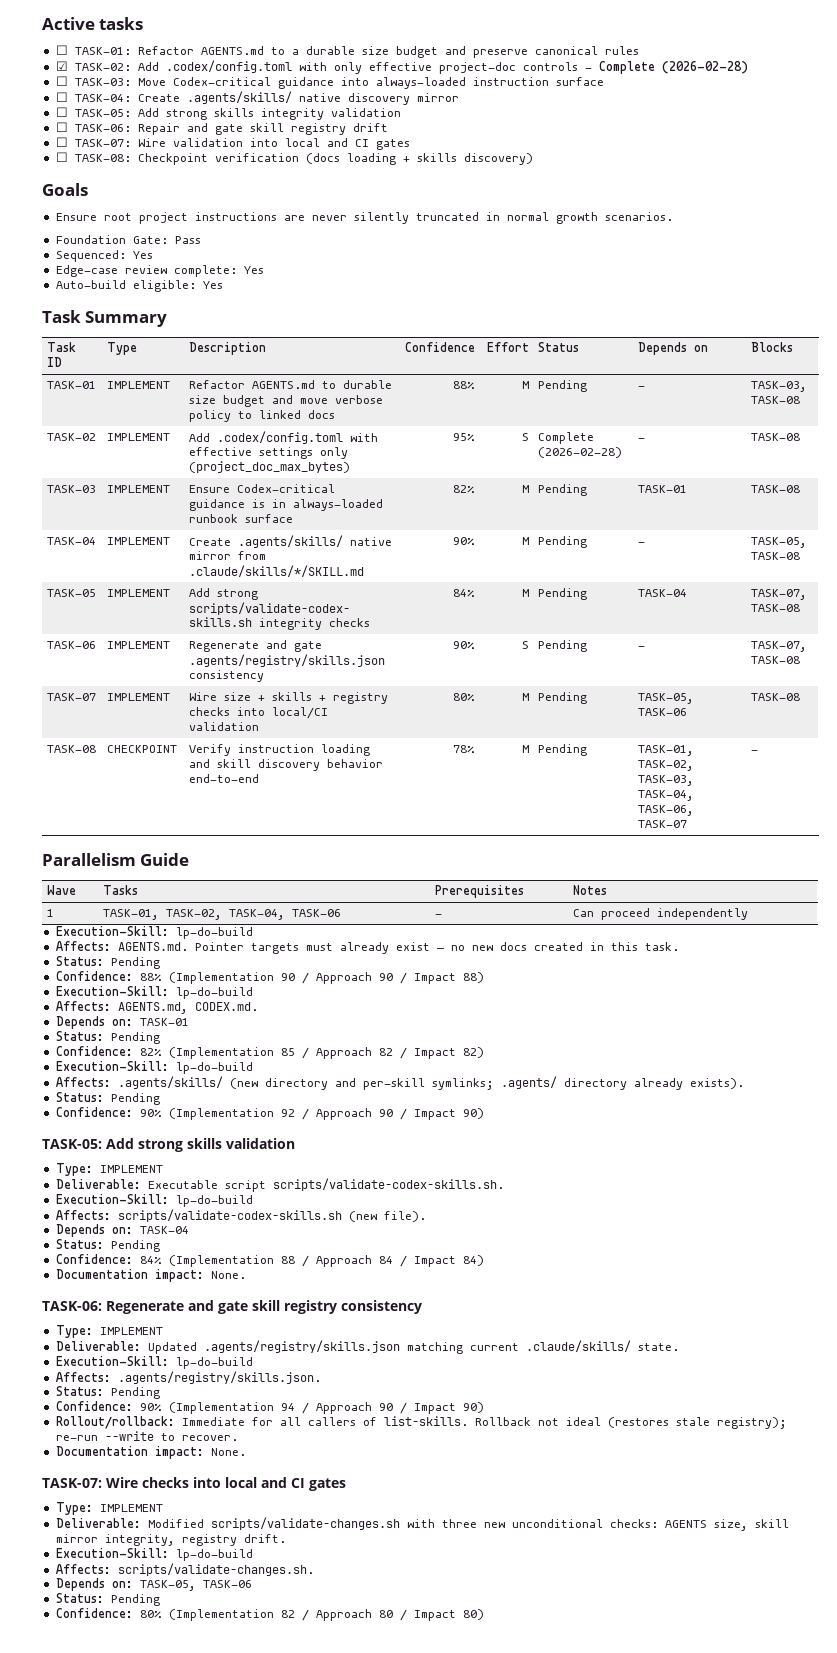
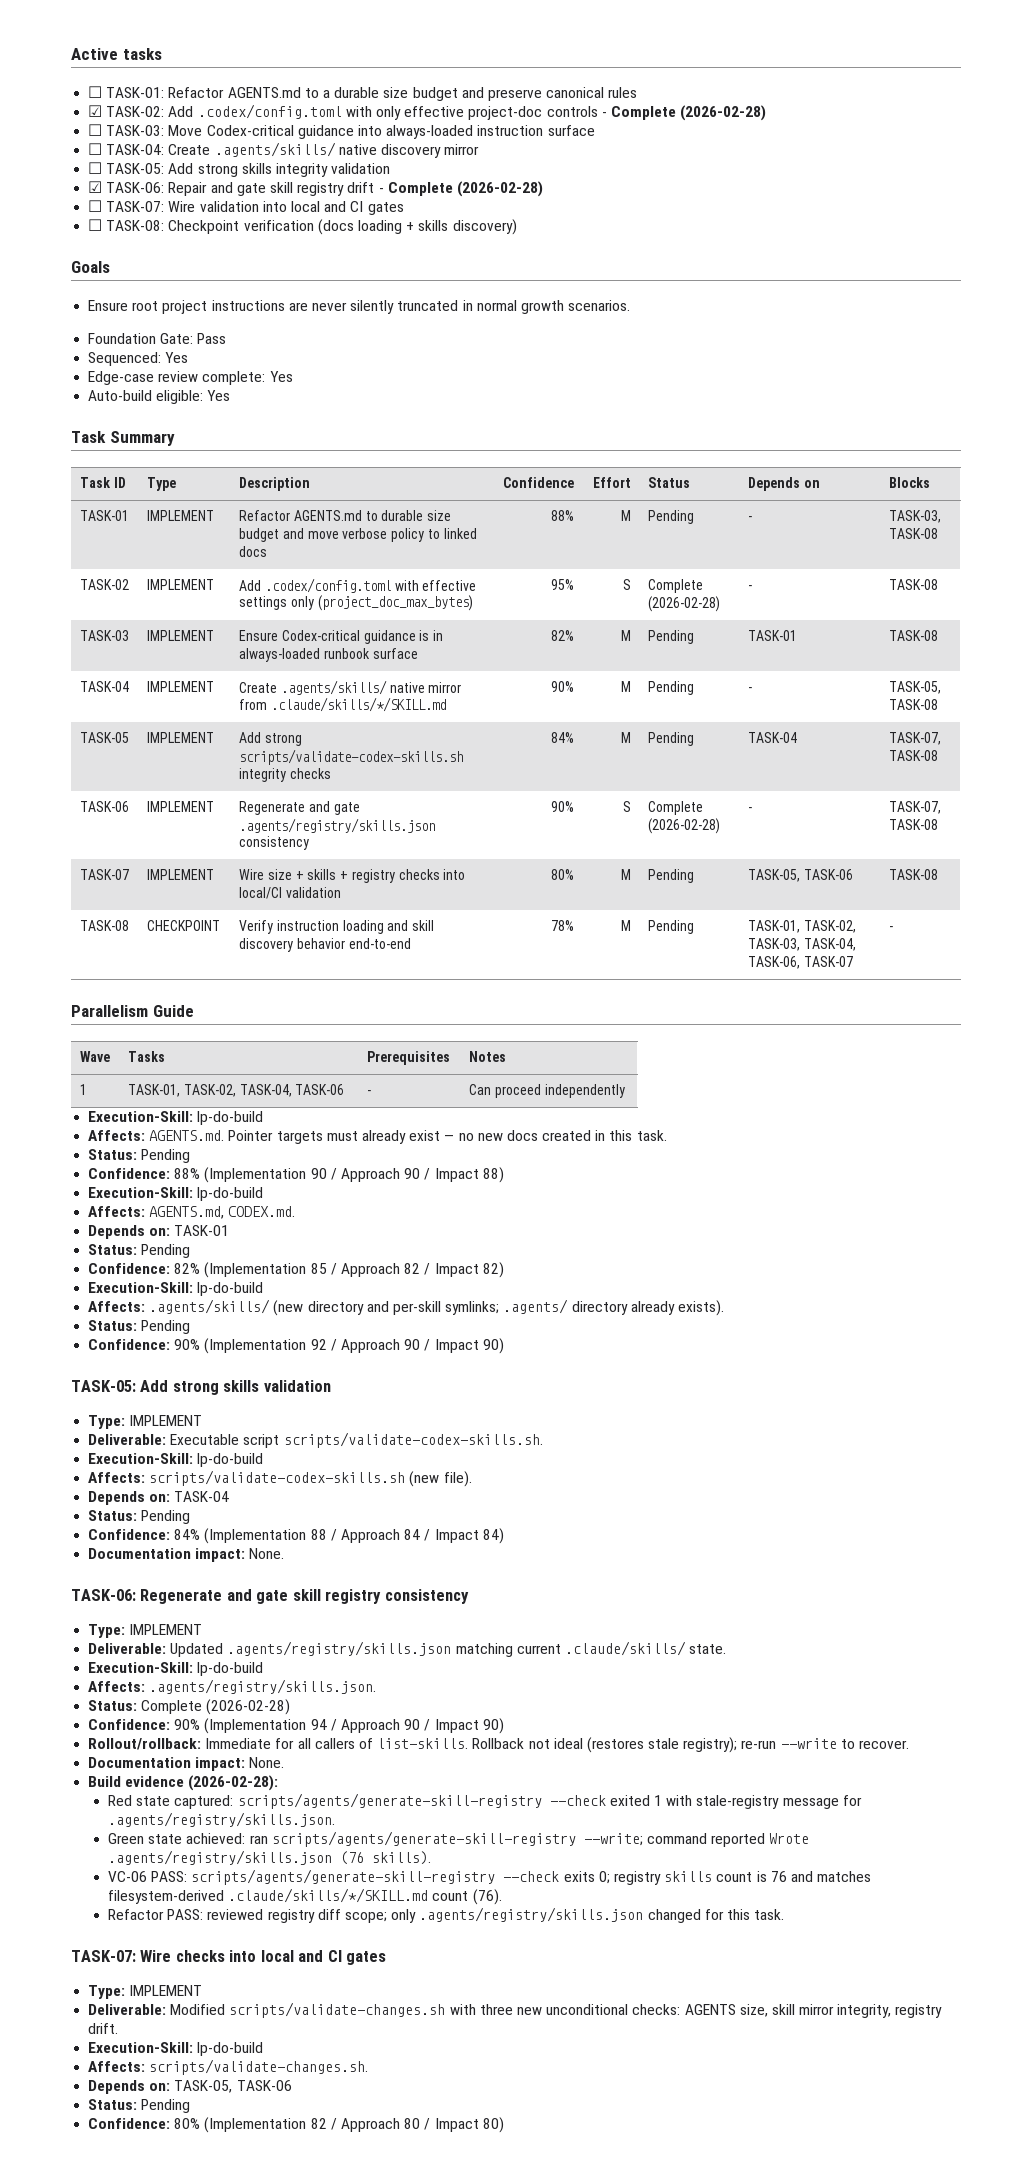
[55,122,68,132] ☐ -> [88,181,103,193] ☑
(388, 127) none -> [378,181,543,197] - Complete (2026-02-28)
[538,640,588,652] Pending -> [647,801,703,815] [647,818,720,834] Complete (2026-02-28)
[110,1387,160,1399] Pending -> [141,1699,291,1715] Complete (2026-02-28)
(246, 1452) none -> [88,1775,279,1791] [108,1793,862,1809] [108,1812,336,1827] [108,1831,810,1847] [108,1850,432,1865] [108,1869,872,1885] [108,1888,502,1905] [108,1907,785,1923] // Build evidence (2026-02-28): // Red state captured: scripts/agents/generate-skill-registry --check exited 1 with stale-registry message for .agents/registry/skills.json. // Green state achieved: ran scripts/agents/generate-skill-registry --write; command reported Wrote .agents/registry/skills.json (76 skills). // VC-06 PASS: scripts/agents/generate-skill-registry --check exits 0; registry skills count is 76 and matches filesystem-derived .claude/skills/*/SKILL.md count (76). // Refactor PASS: reviewed registry diff scope; only .agents/registry/skills.json changed for this task.

